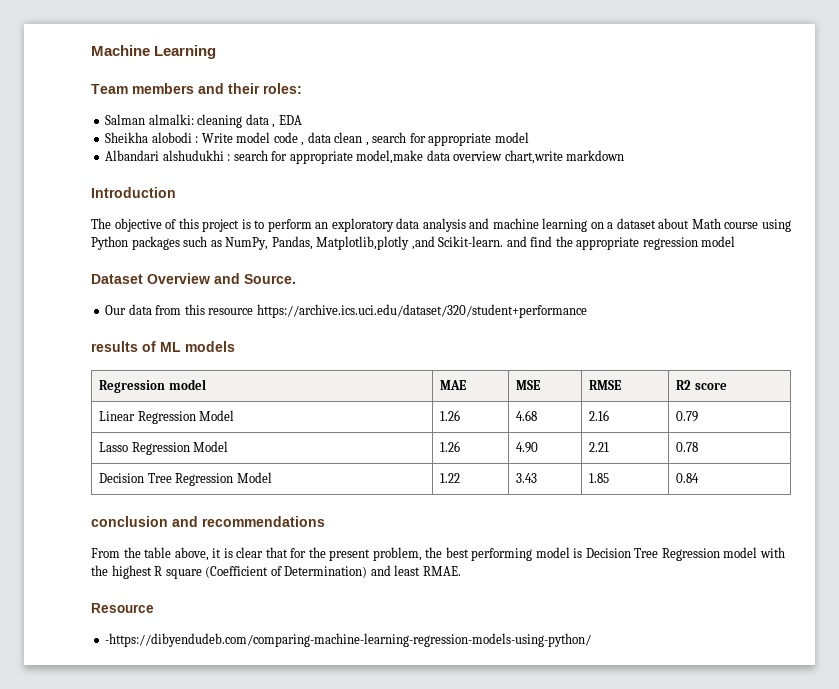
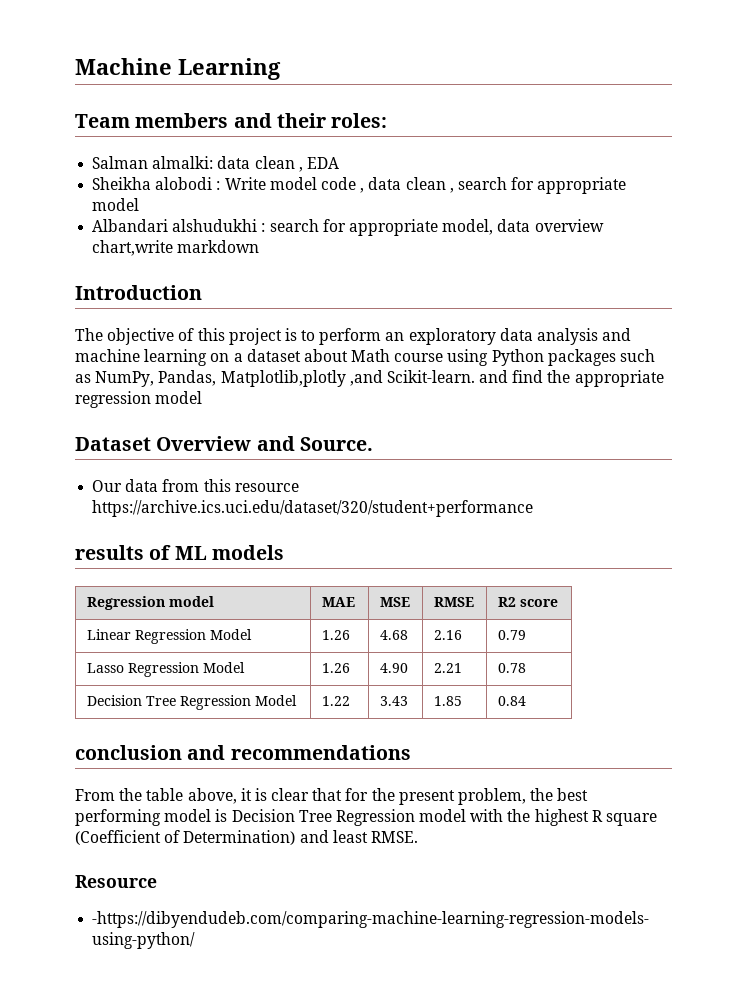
[197,114,269,128] cleaning data -> [217,156,295,169] data clean
[356,150,424,164] model,make -> [442,219,494,235] model,
[422,566,461,576] RMAE. -> [370,831,418,843] RMSE.

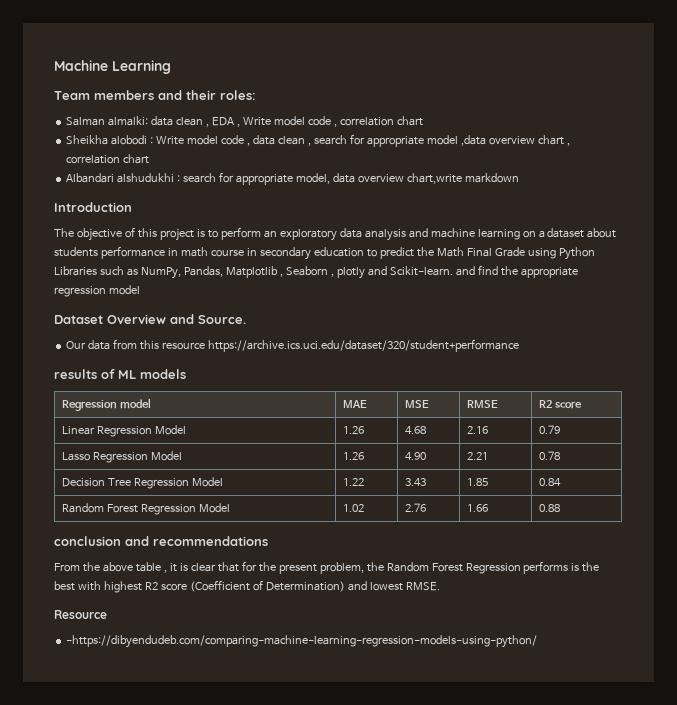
(339, 163) none -> [236,116,423,127] , Write model code , correlation chart
(140, 204) none -> [460,135,570,146] [66,154,150,164] ,data overview chart , correlation chart
[351,349,444,362] Math course -> [54,246,525,260] students performance in math course in secondary education to predict the Math Final Grade
[547,349,616,366] packages -> [54,266,97,276] Libraries
[220,370,383,387] Matplotlib,plotly ,and -> [225,266,387,279] Matplotlib , Seaborn , plotly and
(526, 701) none -> [62,503,231,515] [343,504,365,512] [405,503,427,512] [467,504,489,512] [539,504,561,512] // Random Forest Regression Model | 1.02 | 2.76 | 1.66 | 0.88
[146,788,237,804] table above, -> [102,562,167,573] above table ,
[557,788,589,801] [75,809,658,826] best performing model is Decision Tree Regression model with the highest R square -> [386,561,600,574] [54,581,187,593] Random Forest Regression performs is the best with highest R2 score
[332,830,368,843] least -> [369,582,403,591] lowest

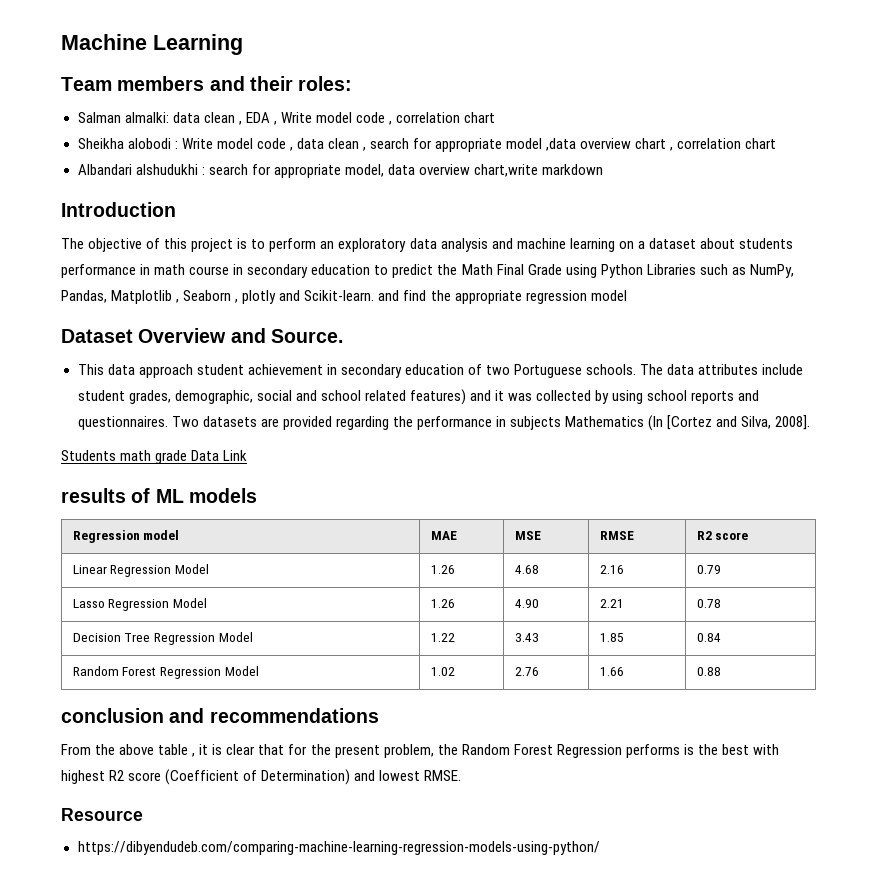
[66,339,519,352] Our data from this resource https://archive.ics.uci.edu/dataset/320/student+performance -> [77,364,804,378] [77,389,760,405] [77,415,811,431] [61,450,248,464] This data approach student achievement in secondary education of two Portuguese schools. The data attributes include student grades, demographic, social and school related features) and it was collected by using school reports and questionnaires. Two datasets are provided regarding the performance in subjects Mathematics (In [Cortez and Silva, 2008]. // Students math grade Data Link
[66,635,538,648] -https://dibyendudeb.com/comparing-machine-learning-regression-models-using-python/ -> [77,841,600,855] https://dibyendudeb.com/comparing-machine-learning-regression-models-using-python/

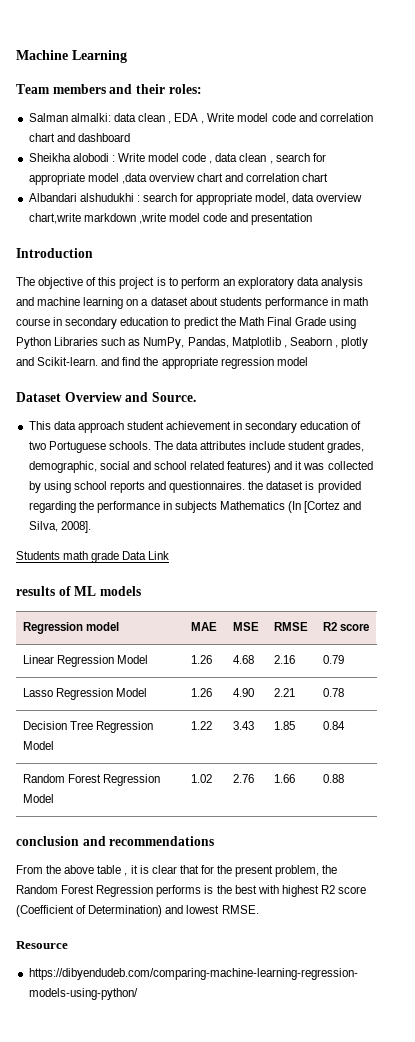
[389,112,496,125] , correlation chart -> [298,113,373,122] [28,133,130,142] and correlation chart and dashboard
[670,147,674,151] , -> [225,173,244,182] and
(604, 169) none -> [138,213,313,225] ,write model code and presentation
[171,416,279,427] Two datasets are -> [248,481,315,490] the dataset is

